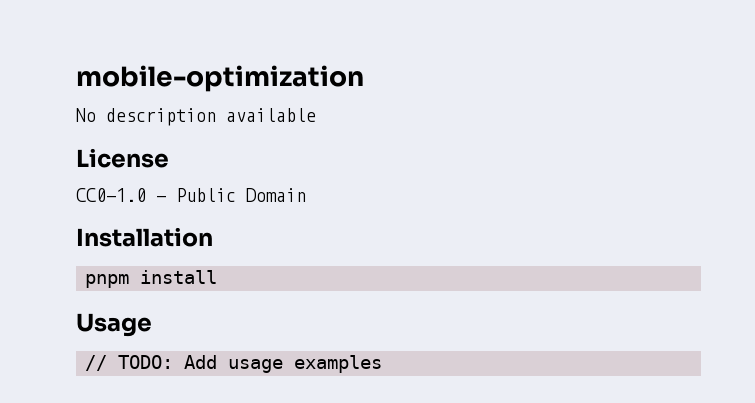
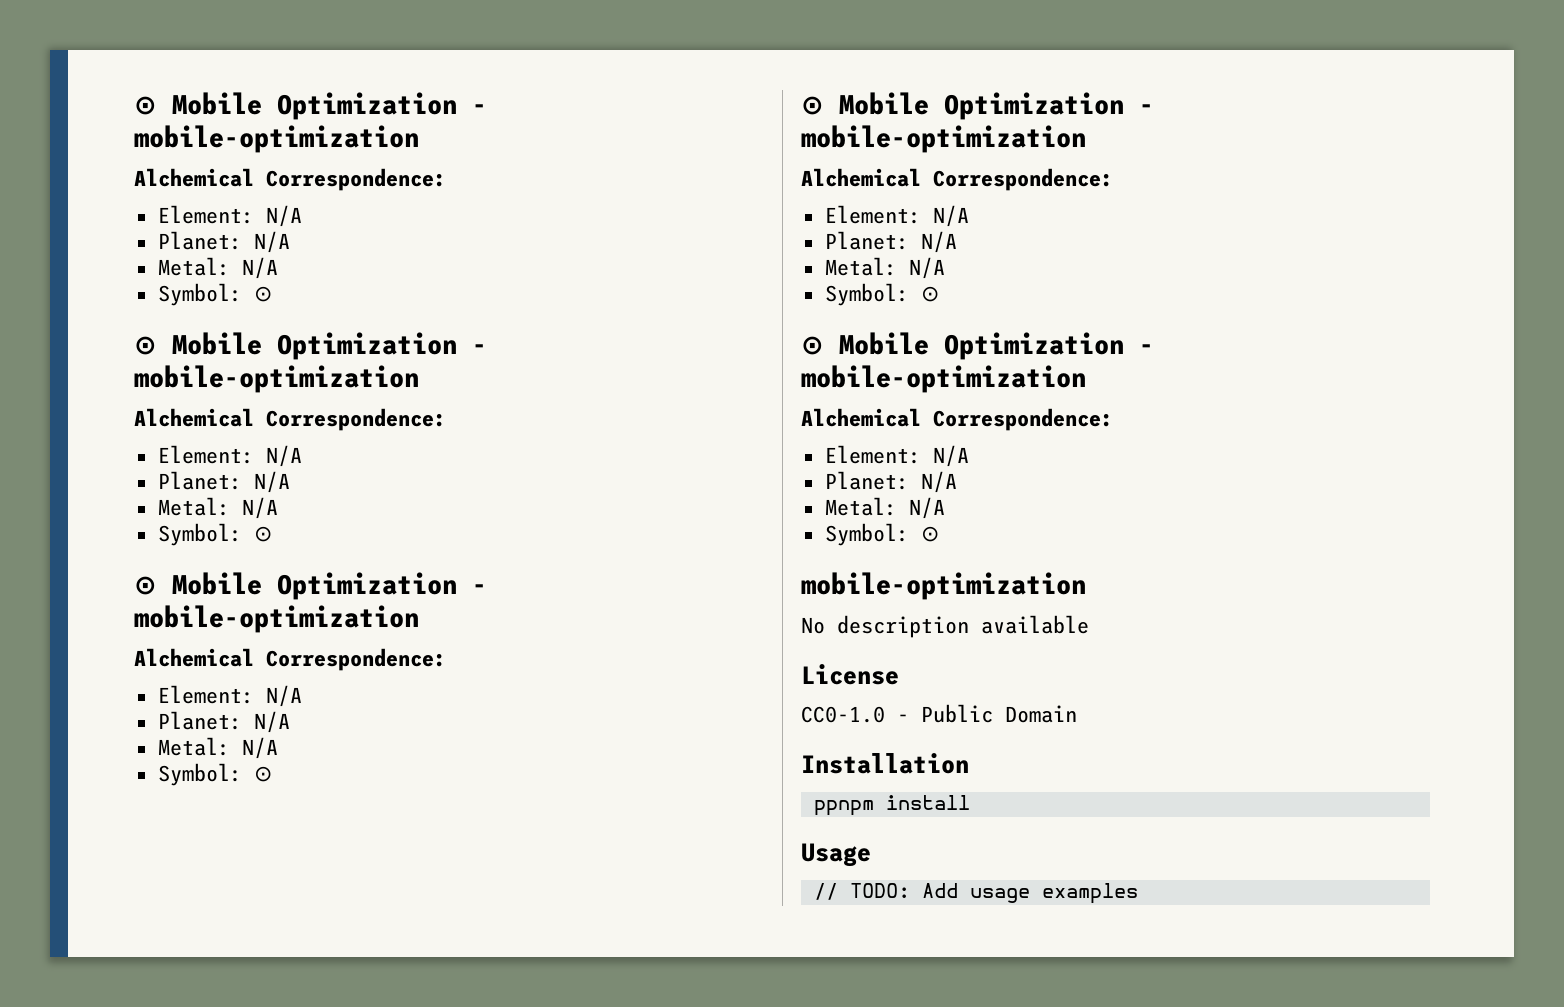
(76, 78) none -> [134,92,487,120] [134,125,419,153] [134,168,446,191] [157,205,302,227] [157,231,290,253] [157,257,278,279] [157,283,272,306] [134,332,487,360] [134,365,419,393] [134,408,446,431] [157,445,302,467] [157,471,290,493] [157,497,278,519] [157,523,272,546] [134,572,487,600] [134,605,419,633] [134,648,446,671] [157,685,302,707] [157,711,290,733] [157,737,278,759] [157,763,272,786] [801,92,1154,120] [801,125,1086,153] [801,168,1113,191] [824,205,969,227] [824,231,957,253] [824,257,945,279] [824,283,939,306] [801,332,1154,360] [801,365,1086,393] [801,408,1113,431] [824,445,969,467] [824,471,957,493] [824,497,945,519] [824,523,939,546] ⊙ Mobile Optimization - mobile-optimization // Alchemical Correspondence: // Element: N/A // Planet: N/A // Metal: N/A // Symbol: ⊙ // ⊙ Mobile Optimization - mobile-optimization // Alchemical Correspondence: // Element: N/A // Planet: N/A // Metal: N/A // Symbol: ⊙ // ⊙ Mobile Optimization - mobile-optimization // Alchemical Correspondence: // Element: N/A // Planet: N/A // Metal: N/A // Symbol: ⊙ // ⊙ Mobile Optimization - mobile-optimization // Alchemical Correspondence: // Element: N/A // Planet: N/A // Metal: N/A // Symbol: ⊙ // ⊙ Mobile Optimization - mobile-optimization // Alchemical Correspondence: // Element: N/A // Planet: N/A // Metal: N/A // Symbol: ⊙ //
[85,274,129,288] pnpm -> [813,800,874,816] ppnpm

